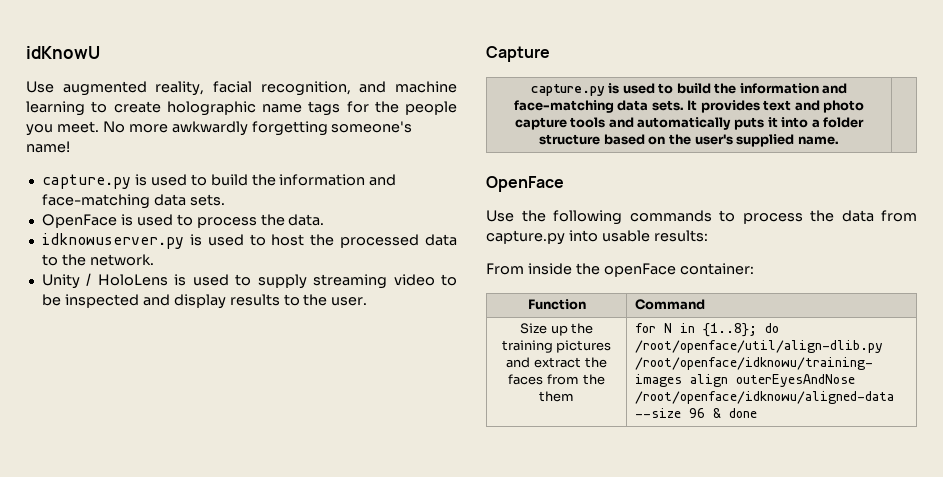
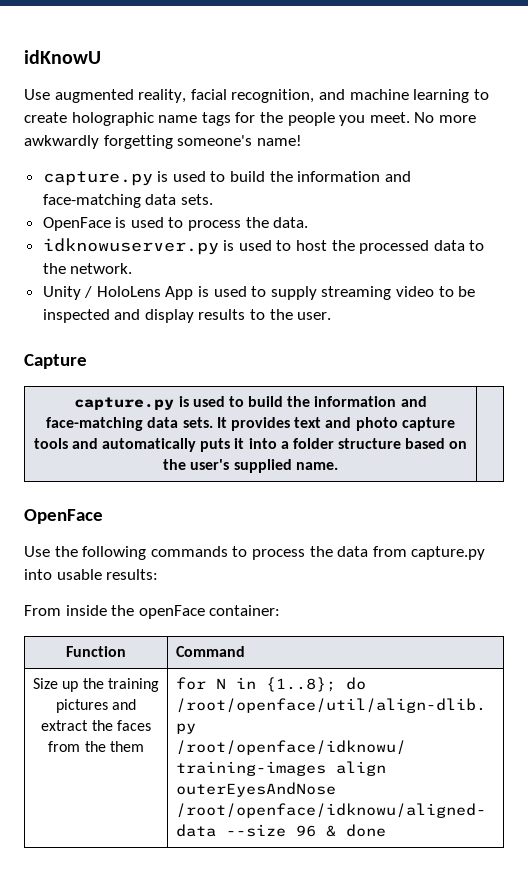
(168, 280) none -> [165,286,194,300] App

